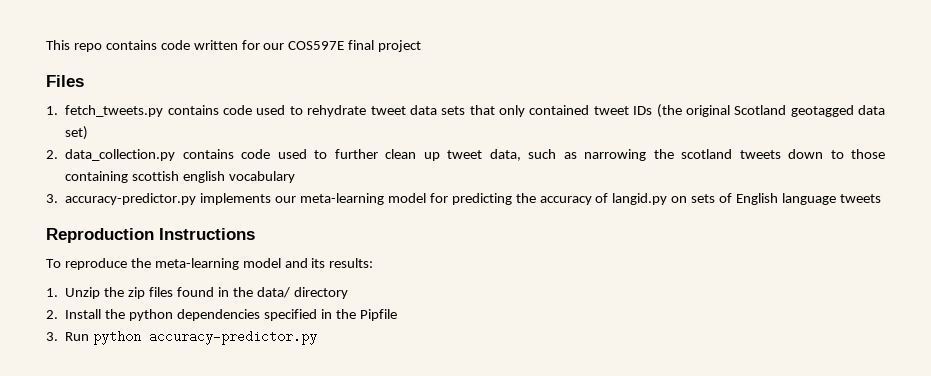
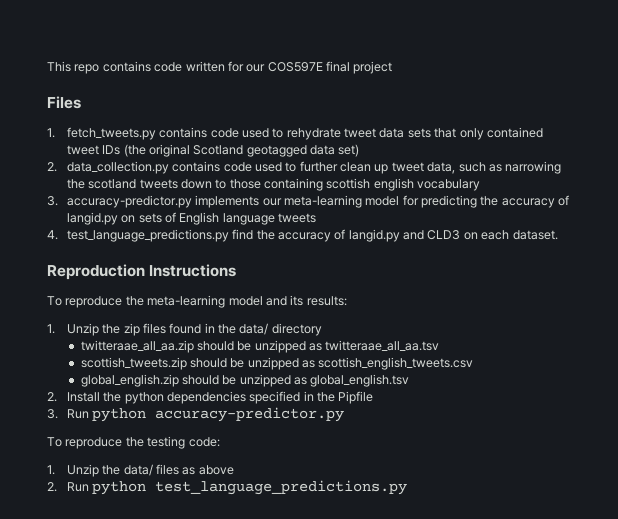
(881, 198) none -> [47,229,558,242] // 4. test_language_predictions.py find the accuracy of langid.py and CLD3 on each dataset.
(348, 293) none -> [80,340,440,353] [80,357,474,370] [80,374,410,387] // twitteraae_all_aa.zip should be unzipped as twitteraae_all_aa.tsv // scottish_tweets.zip should be unzipped as scottish_english_tweets.csv // global_english.zip should be unzipped as global_english.tsv
(318, 337) none -> [47,436,220,449] [47,464,234,477] [47,480,408,495] // To reproduce the testing code: // 1. Unzip the data/ files as above // 2. Run python test_language_predictions.py

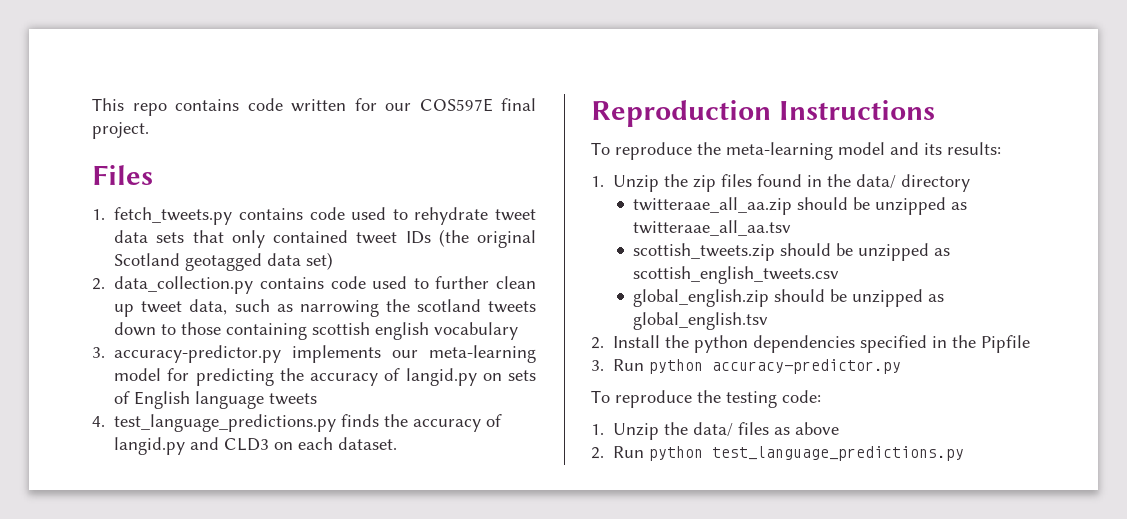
[353,61,393,74] project -> [92,122,149,139] project.
[232,229,254,240] find -> [341,414,380,427] finds

